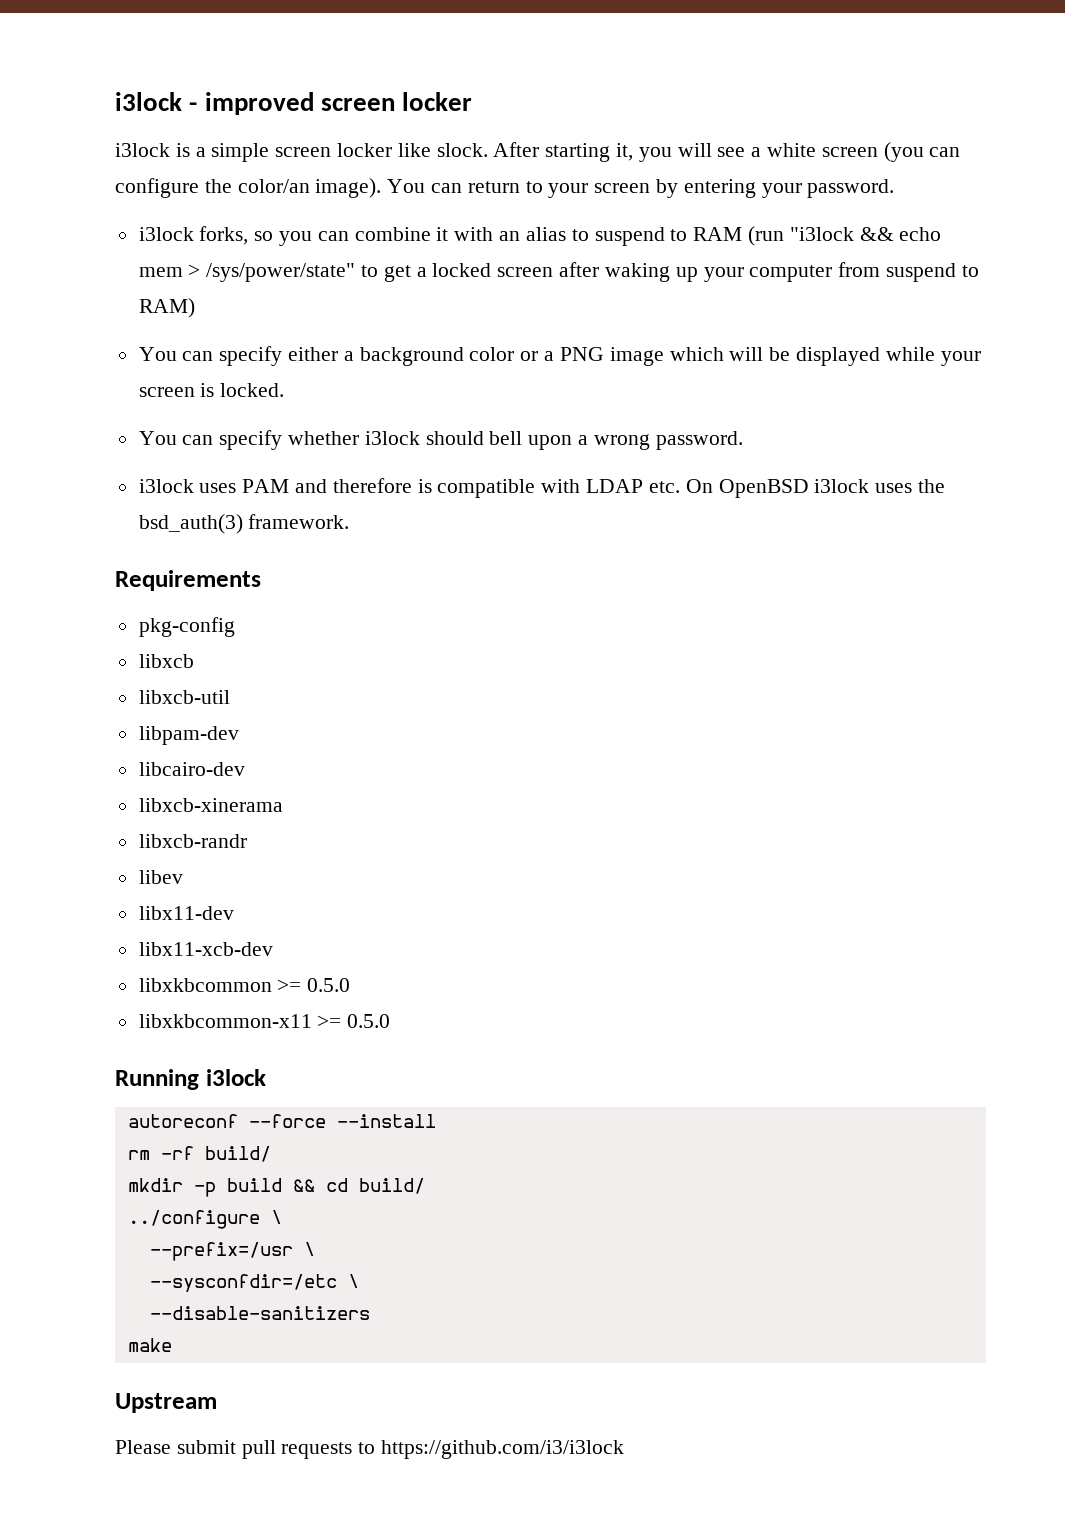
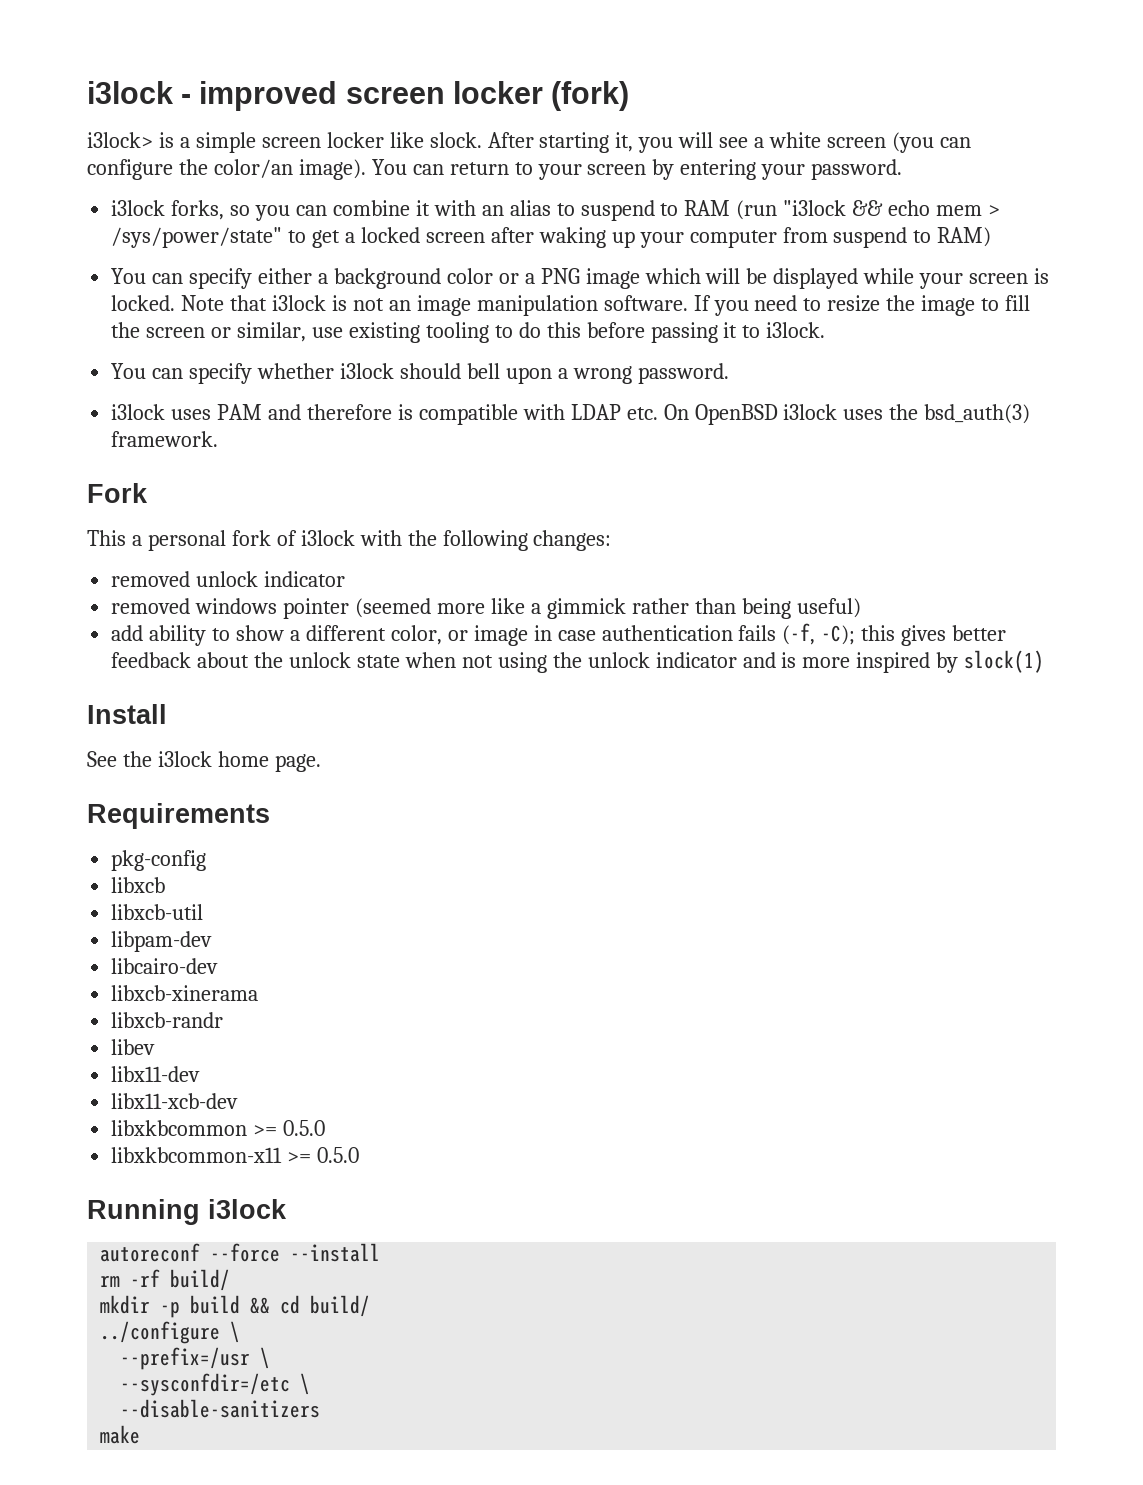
[115,143,170,157] // i3lock -> [551,81,630,111] [87,132,153,148] (fork) // i3lock>
(285, 390) none -> [181,295,1031,316] [111,322,826,343] Note that i3lock is not an image manipulation software. If you need to resize the image to fill the screen or similar, use existing tooling to do this before passing it to i3lock.
(350, 521) none -> [87,483,148,503] [87,530,612,551] [111,571,346,587] [111,598,861,619] [111,623,1007,646] [111,650,1045,673] [87,704,167,724] [87,751,321,772] // Fork // This a personal fork of i3lock with the following changes: // removed unlock indicator // removed windows pointer (seemed more like a gimmick rather than being useful) // add ability to show a different color, or image in case authentication fails (-f, -C); this gives better feedback about the unlock state when not using the unlock indicator and is more inspired by slock(1) // Install // See the i3lock home page.
[115,1393,217,1413] [115,1440,625,1459] // Upstream // Please submit pull requests to https://github.com/i3/i3lock -> (141, 1434) none

